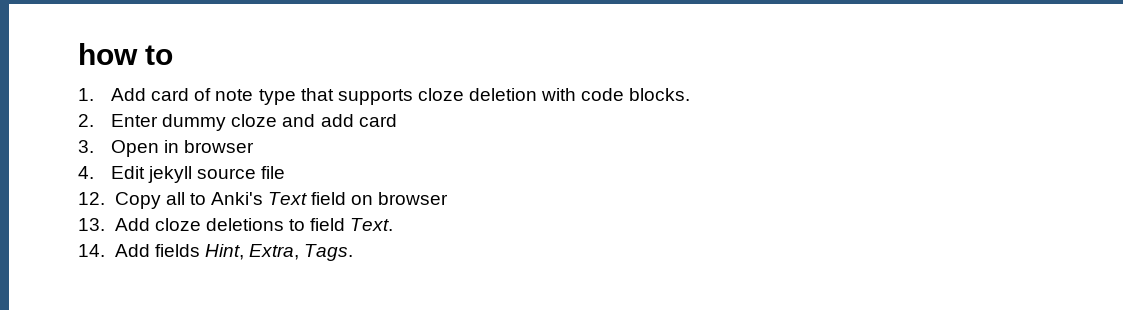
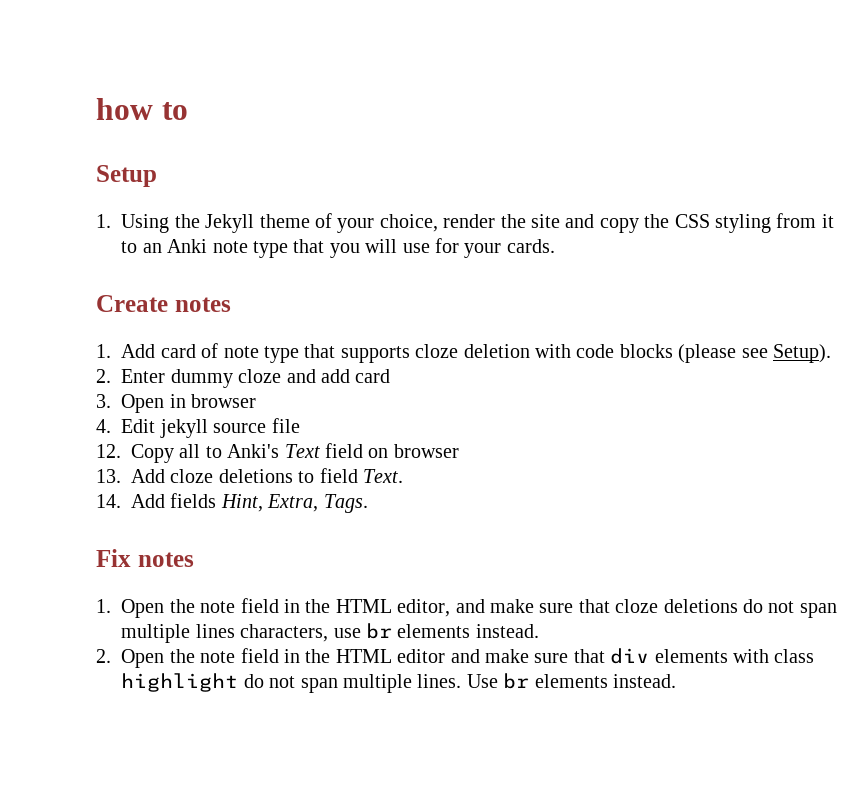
(174, 55) none -> [96,165,157,187] [96,213,834,233] [121,238,555,258] [96,295,231,312] // Setup // 1. Using the Jekyll theme of your choice, render the site and copy the CSS styling from it to an Anki note type that you will use for your cards. // Create notes
[629,88,691,101] blocks. -> [619,344,831,363] blocks (please see Setup).
(354, 252) none -> [96,549,194,567] [96,598,837,618] [121,623,539,643] [96,648,815,668] [121,673,676,693] // Fix notes // 1. Open the note field in the HTML editor, and make sure that cloze deletions do not span multiple lines characters, use br elements instead. // 2. Open the note field in the HTML editor and make sure that div elements with class highlight do not span multiple lines. Use br elements instead.

